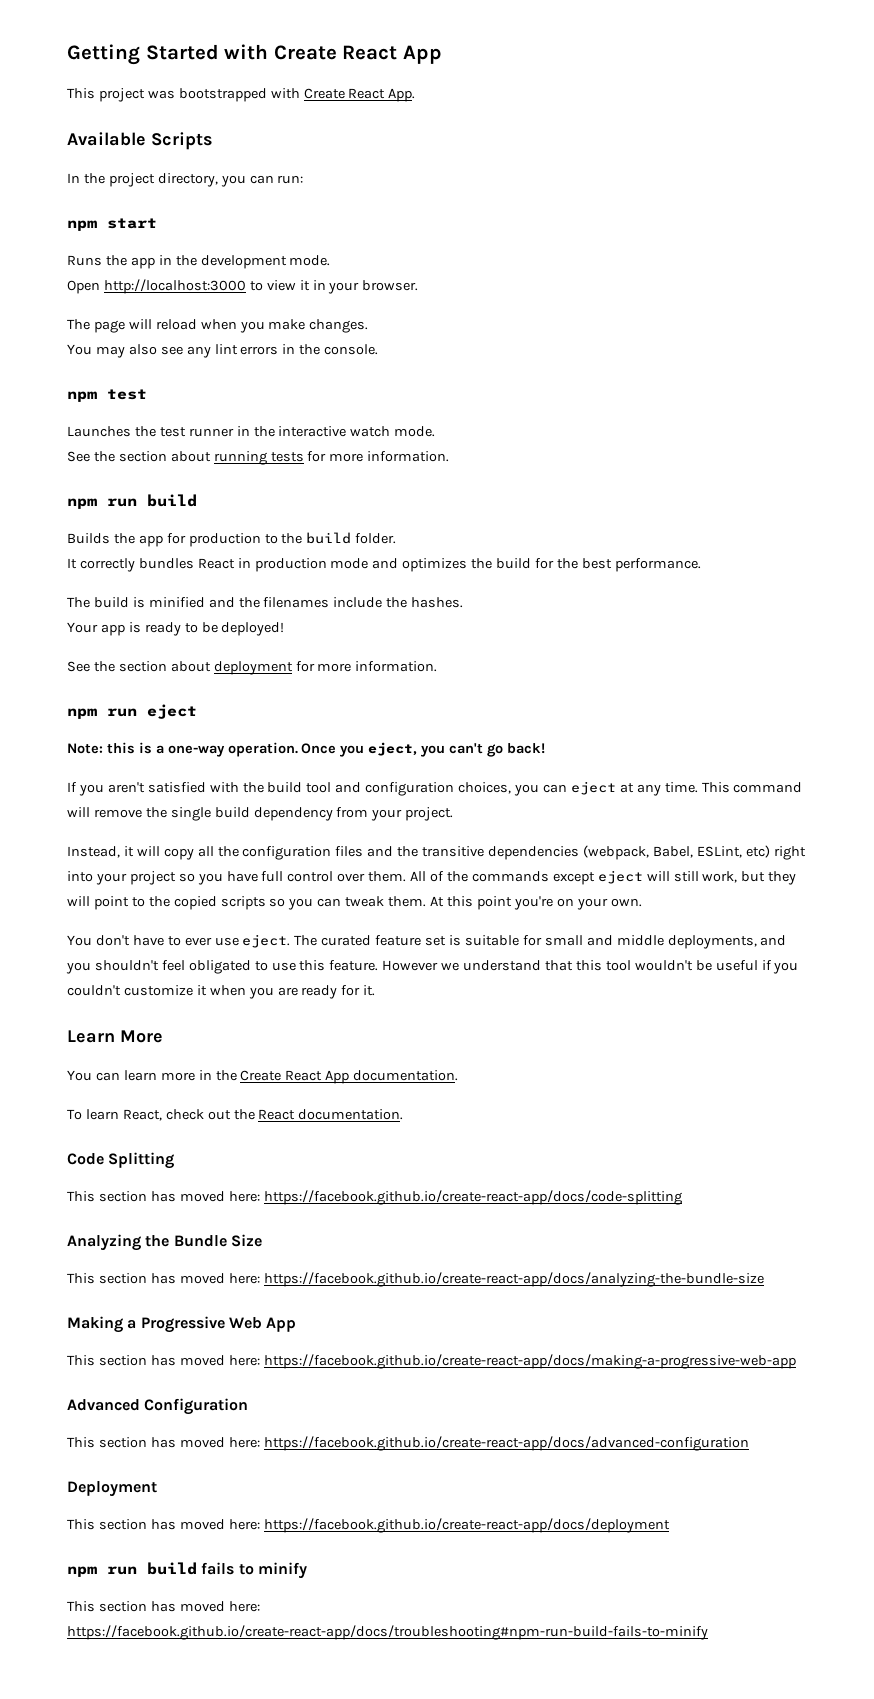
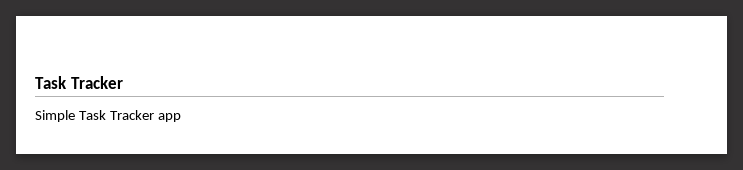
[67,44,442,65] [67,88,416,102] [67,132,213,150] [67,173,304,187] [67,218,157,231] [67,255,331,269] [67,279,419,294] [67,319,369,333] [67,344,379,358] [67,389,147,402] [67,426,436,437] [67,451,450,465] [67,494,197,509] [67,532,397,547] [67,558,701,572] [67,597,464,608] [67,622,285,636] [67,661,438,675] [67,704,197,719] [67,742,545,757] [67,781,803,796] [67,807,454,821] [67,845,806,860] [67,870,797,885] [67,896,642,910] [67,934,787,949] [66,960,799,974] [67,985,376,999] [67,1030,163,1043] [67,1070,459,1084] [67,1109,404,1121] [67,1152,175,1169] [67,1190,682,1205] [67,1234,262,1251] [67,1272,764,1287] [67,1316,297,1333] [67,1354,796,1369] [67,1398,249,1415] [67,1436,749,1451] [67,1481,157,1497] [67,1518,670,1533] [67,1562,307,1579] [67,1601,260,1612] [67,1625,708,1640] Getting Started with Create React App // This project was bootstrapped with Create React App. // Available Scripts // In the project directory, you can run: // npm start // Runs the app in the development mode. // Open http://localhost:3000 to view it in your browser. // The page will reload when you make changes. // You may also see any lint errors in the console. // npm test // Launches the test runner in the interactive watch mode. // See the section about running tests for more information. // npm run build // Builds the app for production to the build folder. // It correctly bundles React in production mode and optimizes the build for the best performance. // The build is minified and the filenames include the hashes. // Your app is ready to be deployed! // See the section about deployment for more information. // npm run eject // Note: this is a one-way operation. Once you eject, you can't go back! // If you aren't satisfied with the build tool and configuration choices, you can eject at any time. This command will remove the single build dependency from your project. // Instead, it will copy all the configuration files and the transitive dependencies (webpack, Babel, ESLint, etc) right into your project so you have full control over them. All of the commands except eject will still work, but they will point to the copied scripts so you can tweak them. At this point you're on your own. // You don't have to ever use eject. The curated feature set is suitable for small and middle deployments, and you shouldn't feel obligated to use this feature. However we understand that this tool wouldn't be useful if you couldn't customize it when you are ready for it. // Learn More // You can learn more in the Create React App documentation. // To learn React, check out the React documentation. // Code Splitting // This section has moved here: https://facebook.github.io/create-react-app/docs/code-splitting // Analyzing the Bundle Size // This section has moved here: https://facebook.github.io/create-react-app/docs/analyzing-the-bundle-size // Making a Progressive Web App // This section has moved here: https://facebook.github.io/create-react-app/docs/making-a-progressive-web-app // Advanced Configuration // This section has moved here: https://facebook.github.io/create-react-app/docs/advanced-configuration // Deployment // This section has moved here: https://facebook.github.io/create-react-app/docs/deployment // npm run build fails to minify // This section has moved here: https://facebook.github.io/create-react-app/docs/troubleshooting#npm-run-build-fails-to-minify -> [35,76,123,89] [35,110,181,122] Task Tracker // Simple Task Tracker app

